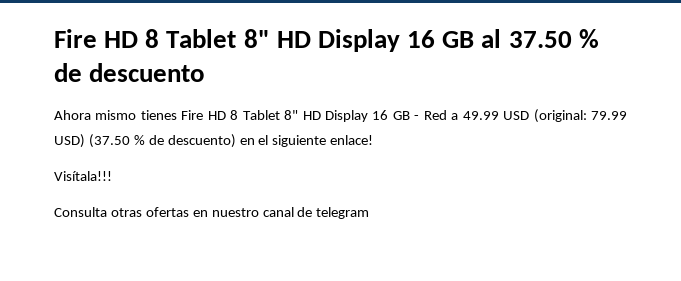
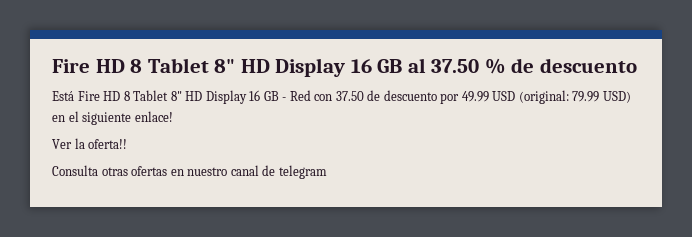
[54,110,177,120] Ahora mismo tienes -> [52,91,74,101] Está
[451,113,459,120] a -> [314,90,460,104] con 37.50 de descuento por
[88,134,236,148] (37.50 % de descuento) -> (631, 97) none
[54,171,112,181] Visítala!!! -> [52,138,128,149] Ver la oferta!!

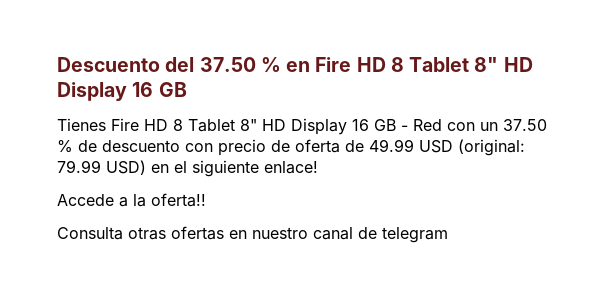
[52,58,637,77] [52,91,74,101] Fire HD 8 Tablet 8" HD Display 16 GB al 37.50 % de descuento // Está -> [57,57,533,72] [57,82,187,101] [57,118,106,131] Descuento del 37.50 % en Fire HD 8 Tablet 8" HD Display 16 GB // Tienes
[335,90,460,104] 37.50 de descuento por -> [480,119,547,131] [57,139,364,156] un 37.50 % de descuento con precio de oferta de
[52,139,72,149] Ver -> [57,194,128,207] Accede a

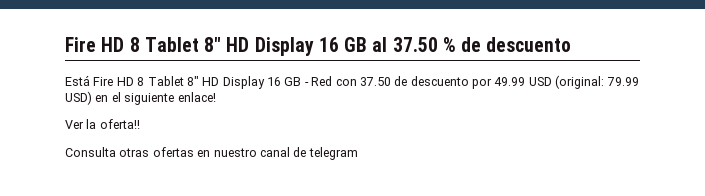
[57,57,533,72] [57,82,187,101] [57,118,106,131] Descuento del 37.50 % en Fire HD 8 Tablet 8" HD Display 16 GB // Tienes -> [65,37,572,56] [65,75,90,86] Fire HD 8 Tablet 8" HD Display 16 GB al 37.50 % de descuento // Está
[480,119,547,131] [57,139,364,156] un 37.50 % de descuento con precio de oferta de -> [359,76,492,89] 37.50 de descuento por
[57,194,128,207] Accede a -> [65,120,84,129] Ver

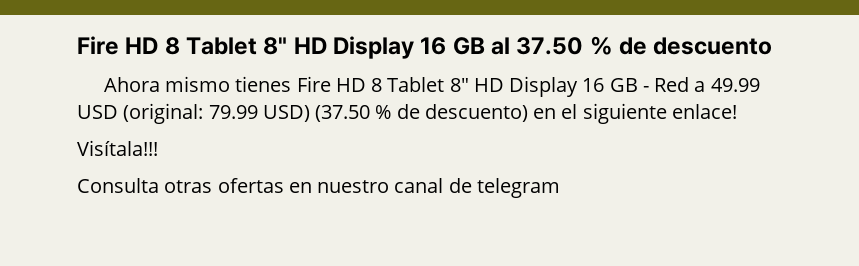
[65,75,90,86] Está -> [103,76,292,92] Ahora mismo tienes
[335,76,492,89] con 37.50 de descuento por -> [694,81,706,92] a
(92, 98) none -> [315,104,528,122] (37.50 % de descuento)
[65,119,140,129] Ver la oferta!! -> [77,140,158,156] Visítala!!!

